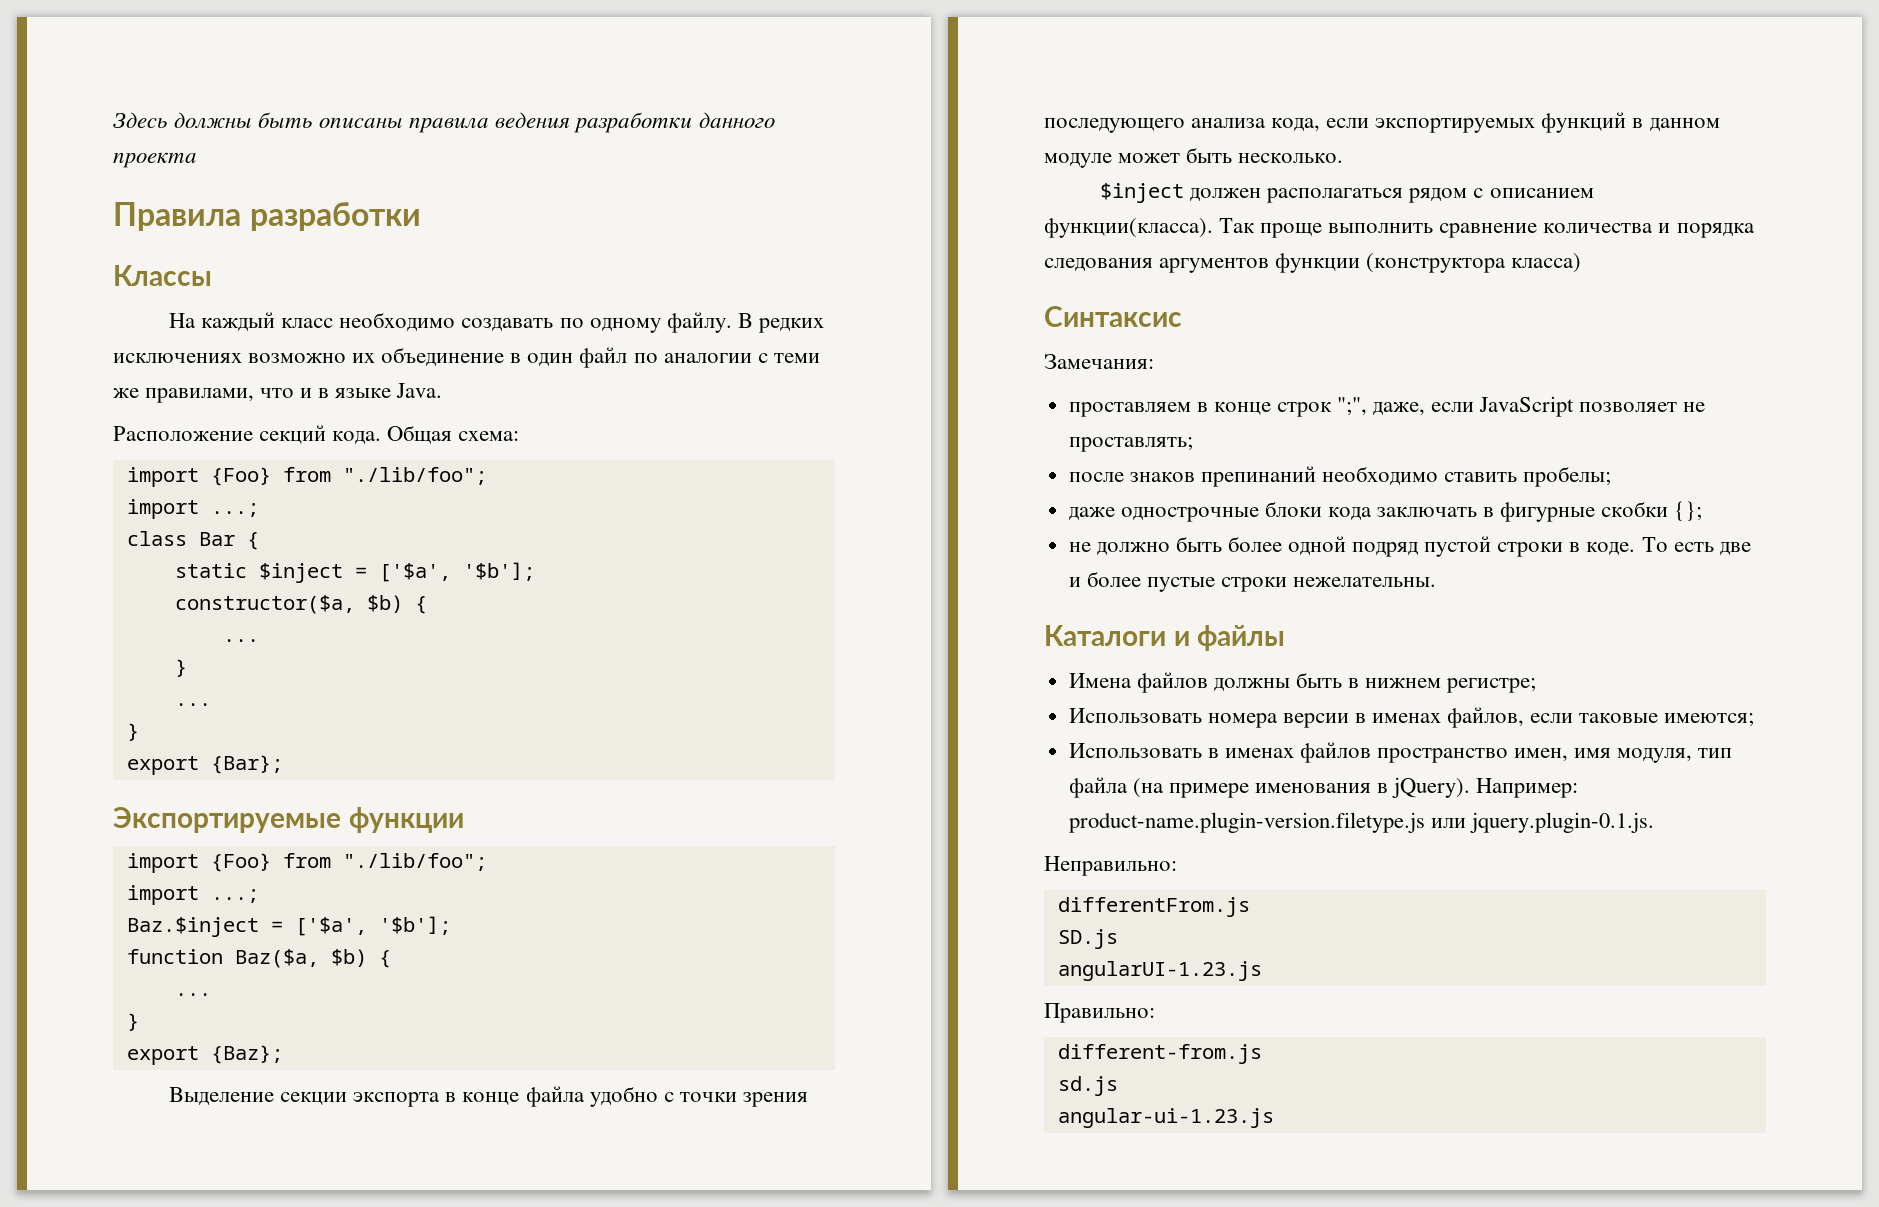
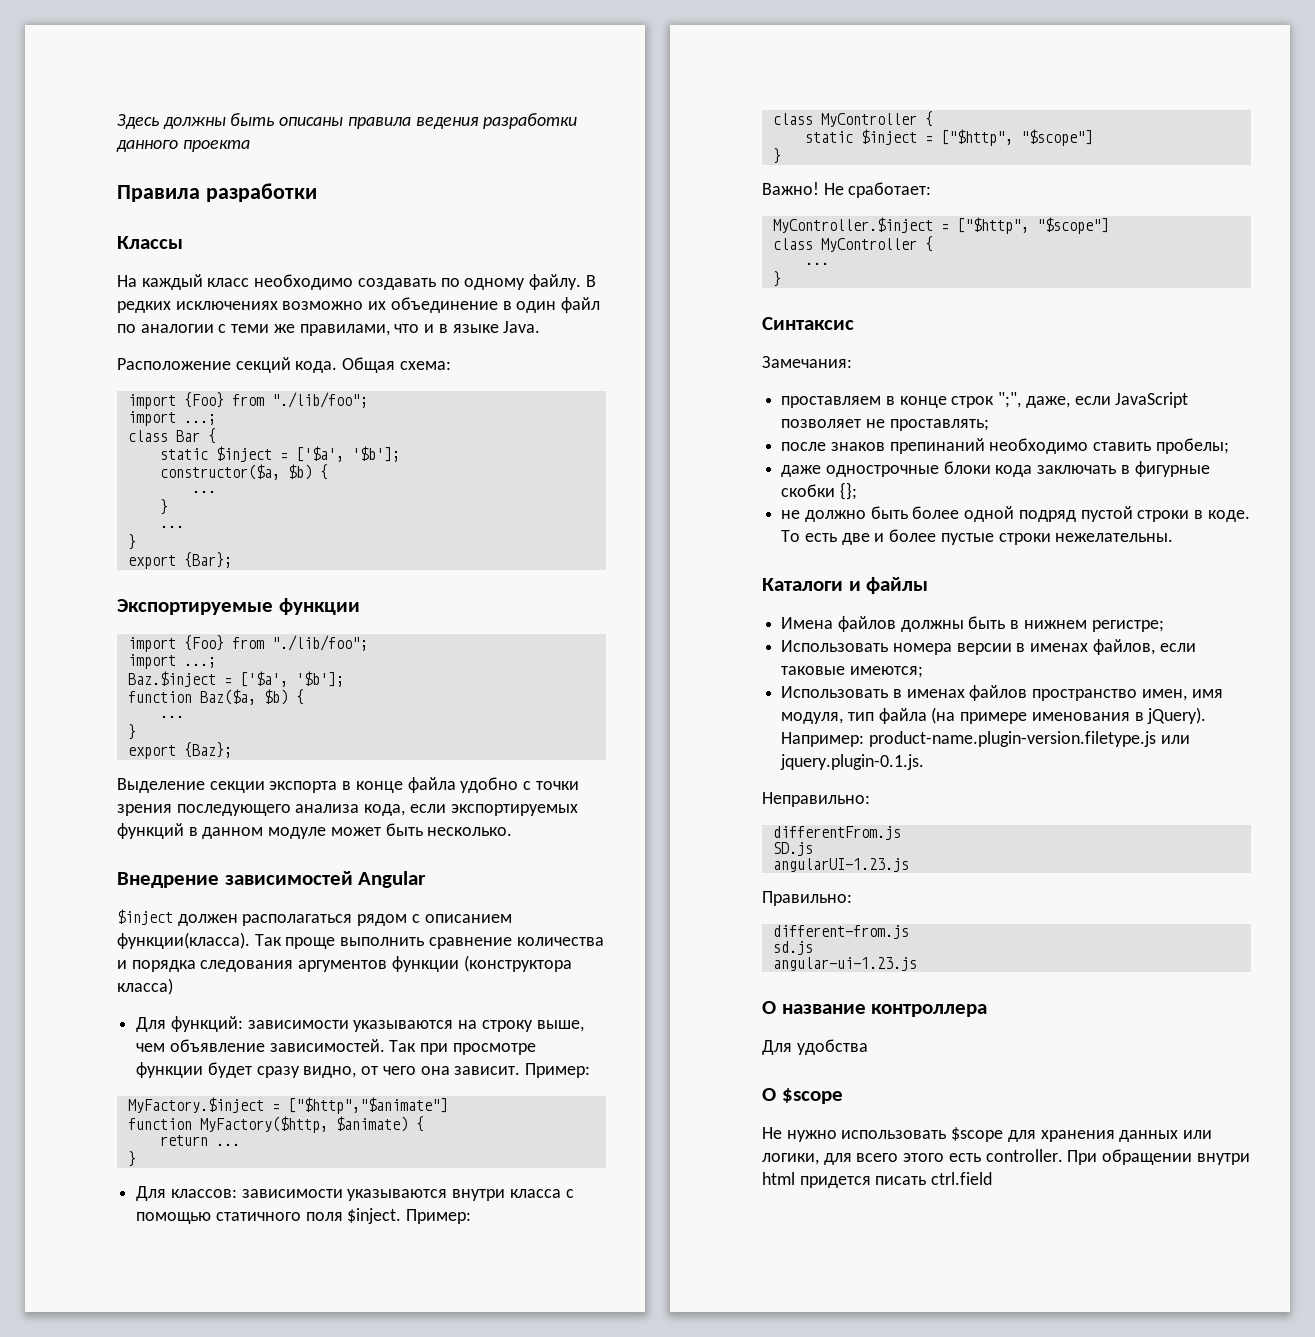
(1344, 158) none -> [117,871,427,888] // Внедрение зависимостей Angular
(1582, 263) none -> [136,1016,584,1032] [136,1039,536,1055] [136,1062,591,1078] [127,1097,448,1114] [127,1116,424,1133] [159,1135,240,1146] [127,1151,136,1167] [136,1186,574,1201] [136,1208,472,1224] [772,111,933,127] [804,129,1093,146] [772,148,781,164] [762,182,932,198] [772,217,1109,234] [772,236,933,252] [804,262,829,265] [772,271,781,287] // Для функций: зависимости указываются на строку выше, чем объявление зависимостей. Так при просмотре функции будет сразу видно, от чего она зависит. Пример: // MyFactory.$inject = ["$http","$animate"] // function MyFactory($http, $animate) { // return ... // } // Для классов: зависимости указываются внутри класса с помощью статичного поля $inject. Пример: // class MyController { // static $inject = ["$http", "$scope"] // } // Важно! Не сработает: // MyController.$inject = ["$http", "$scope"] // class MyController { // ... // }
(1274, 1118) none -> [762,1001,988,1017] [762,1039,868,1055] [762,1088,843,1104] [762,1127,1213,1142] [762,1149,1250,1165] [762,1172,993,1188] // О название контроллера // Для удобства // О $scope // Не нужно использовать $scope для хранения данных или логики, для всего этого есть controller. При обращении внутри html придется писать ctrl.field

